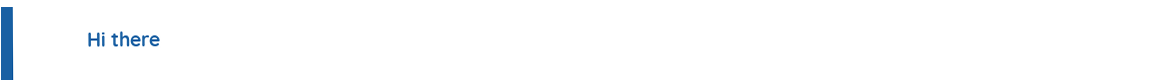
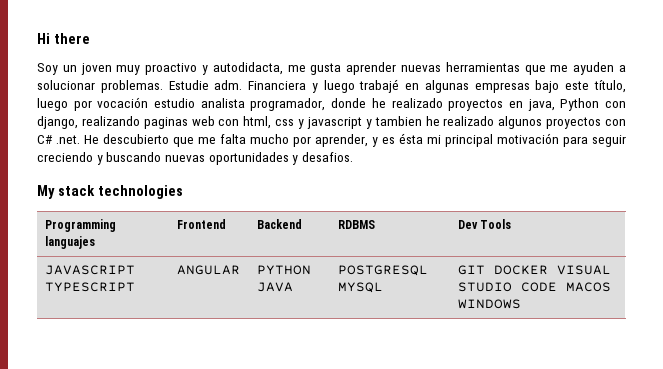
(162, 39) none -> [37,62,626,75] [37,79,626,93] [37,97,626,111] [37,116,627,129] [37,133,626,147] [37,152,353,165] [37,185,183,199] [44,219,116,232] [44,236,95,249] [176,219,226,229] [256,219,302,229] [337,220,375,229] [457,219,511,229] [44,265,135,275] [44,282,135,292] [176,265,240,275] [256,265,311,275] [256,282,293,292] [337,265,428,276] [337,282,383,293] [457,265,611,275] [457,282,611,292] [457,299,521,309] // Soy un joven muy proactivo y autodidacta, me gusta aprender nuevas herramientas que me ayuden a solucionar problemas. Estudie adm. Financiera y luego trabajé en algunas empresas bajo este título, luego por vocación estudio analista programador, donde he realizado proyectos en java, Python con django, realizando paginas web con html, css y javascript y tambien he realizado algunos proyectos con C# .net. He descubierto que me falta mucho por aprender, y es ésta mi principal motivación para seguir creciendo y buscando nuevas oportunidades y desafios. // My stack technologies // Programming languajes | Frontend | Backend | RDBMS | Dev Tools // JAVASCRIPT TYPESCRIPT | ANGULAR | PYTHON JAVA | POSTGRESQL MYSQL | GIT DOCKER VISUAL STUDIO CODE MACOS WINDOWS

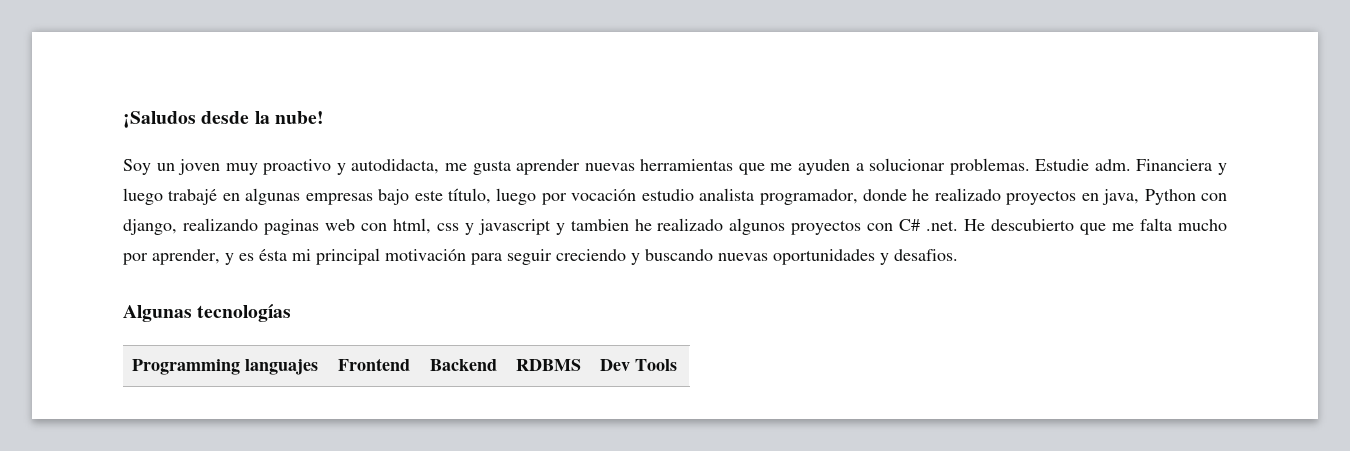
[37,33,90,44] Hi there -> [123,111,324,128] ¡Saludos desde la nube!
[37,185,183,199] My stack technologies -> [123,304,292,322] Algunas tecnologías
[44,265,135,275] [44,282,135,292] [176,265,240,275] [256,265,311,275] [256,282,293,292] [337,265,428,276] [337,282,383,293] [457,265,611,275] [457,282,611,292] [457,299,521,309] // JAVASCRIPT TYPESCRIPT | ANGULAR | PYTHON JAVA | POSTGRESQL MYSQL | GIT DOCKER VISUAL STUDIO CODE MACOS WINDOWS -> (678, 365) none

